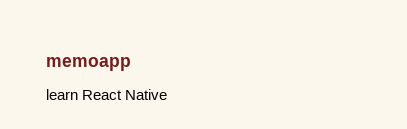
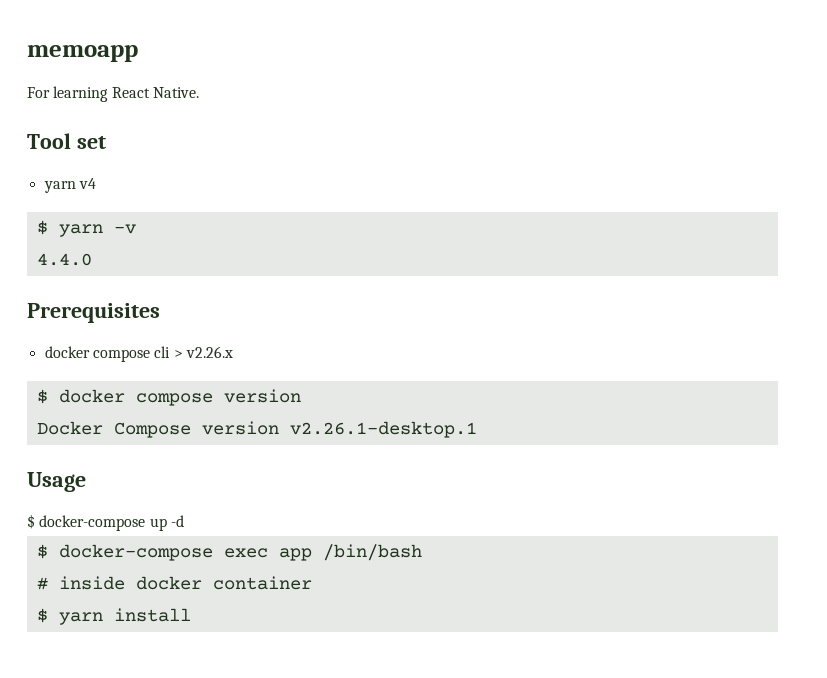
[46,89,168,100] learn React Native -> [27,86,199,102] [27,133,106,149] [43,178,96,193] [36,220,136,237] [36,253,92,266] [27,303,160,323] [44,346,233,362] [36,389,301,406] [36,421,477,438] [27,472,86,492] [27,514,184,531] [36,544,422,561] [36,576,312,590] [36,608,191,625] For learning React Native. // Tool set // yarn v4 // $ yarn -v // 4.4.0 // Prerequisites // docker compose cli > v2.26.x // $ docker compose version // Docker Compose version v2.26.1-desktop.1 // Usage // $ docker-compose up -d // $ docker-compose exec app /bin/bash // # inside docker container // $ yarn install

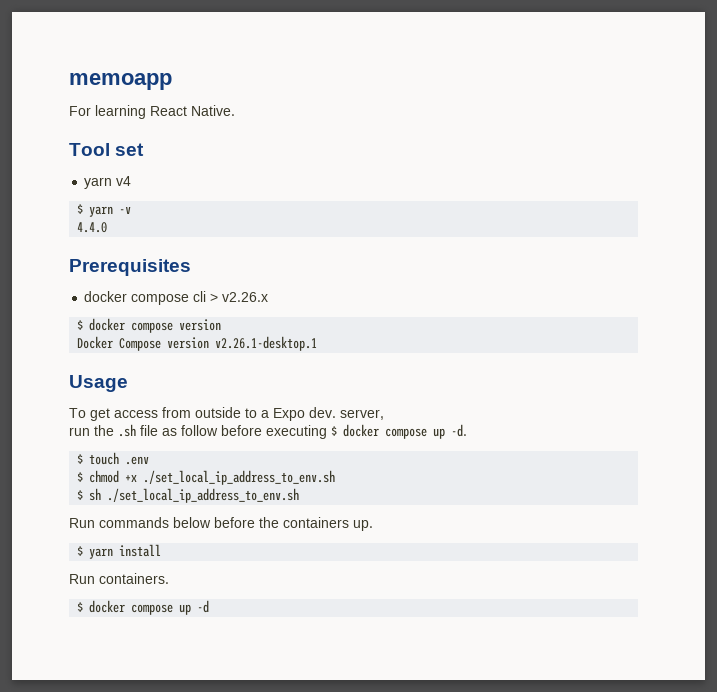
[27,514,184,531] [36,544,422,561] [36,576,312,590] [36,608,191,625] $ docker-compose up -d // $ docker-compose exec app /bin/bash // # inside docker container // $ yarn install -> [69,407,384,421] [69,424,467,439] [77,452,150,465] [77,470,336,485] [77,488,300,503] [69,517,373,531] [77,544,162,559] [69,573,169,584] [77,600,210,615] To get access from outside to a Expo dev. server, // run the .sh file as follow before executing $ docker compose up -d. // $ touch .env // $ chmod +x ./set_local_ip_address_to_env.sh // $ sh ./set_local_ip_address_to_env.sh // Run commands below before the containers up. // $ yarn install // Run containers. // $ docker compose up -d

